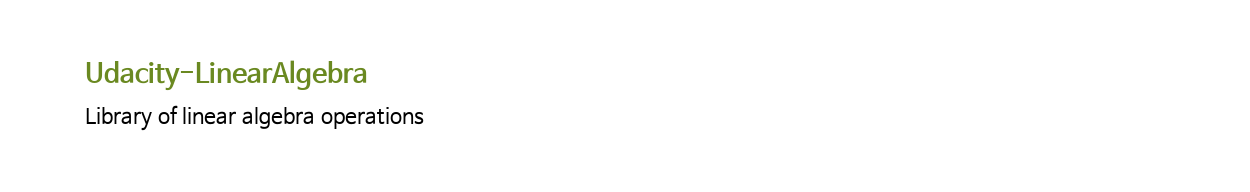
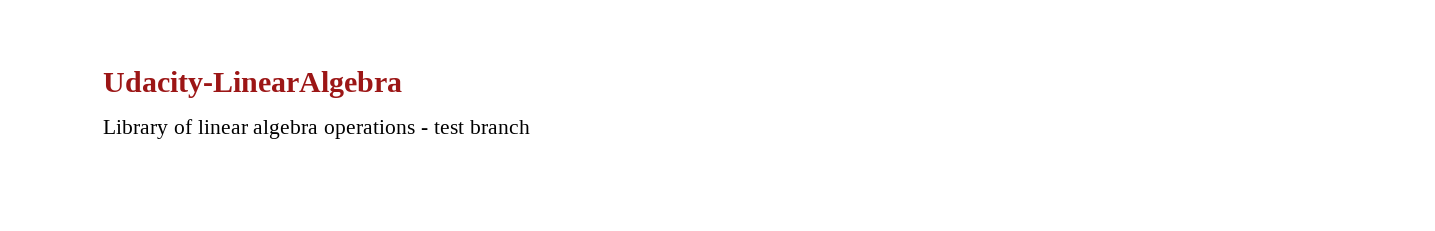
(424, 118) none -> [421,120,530,134] - test branch

